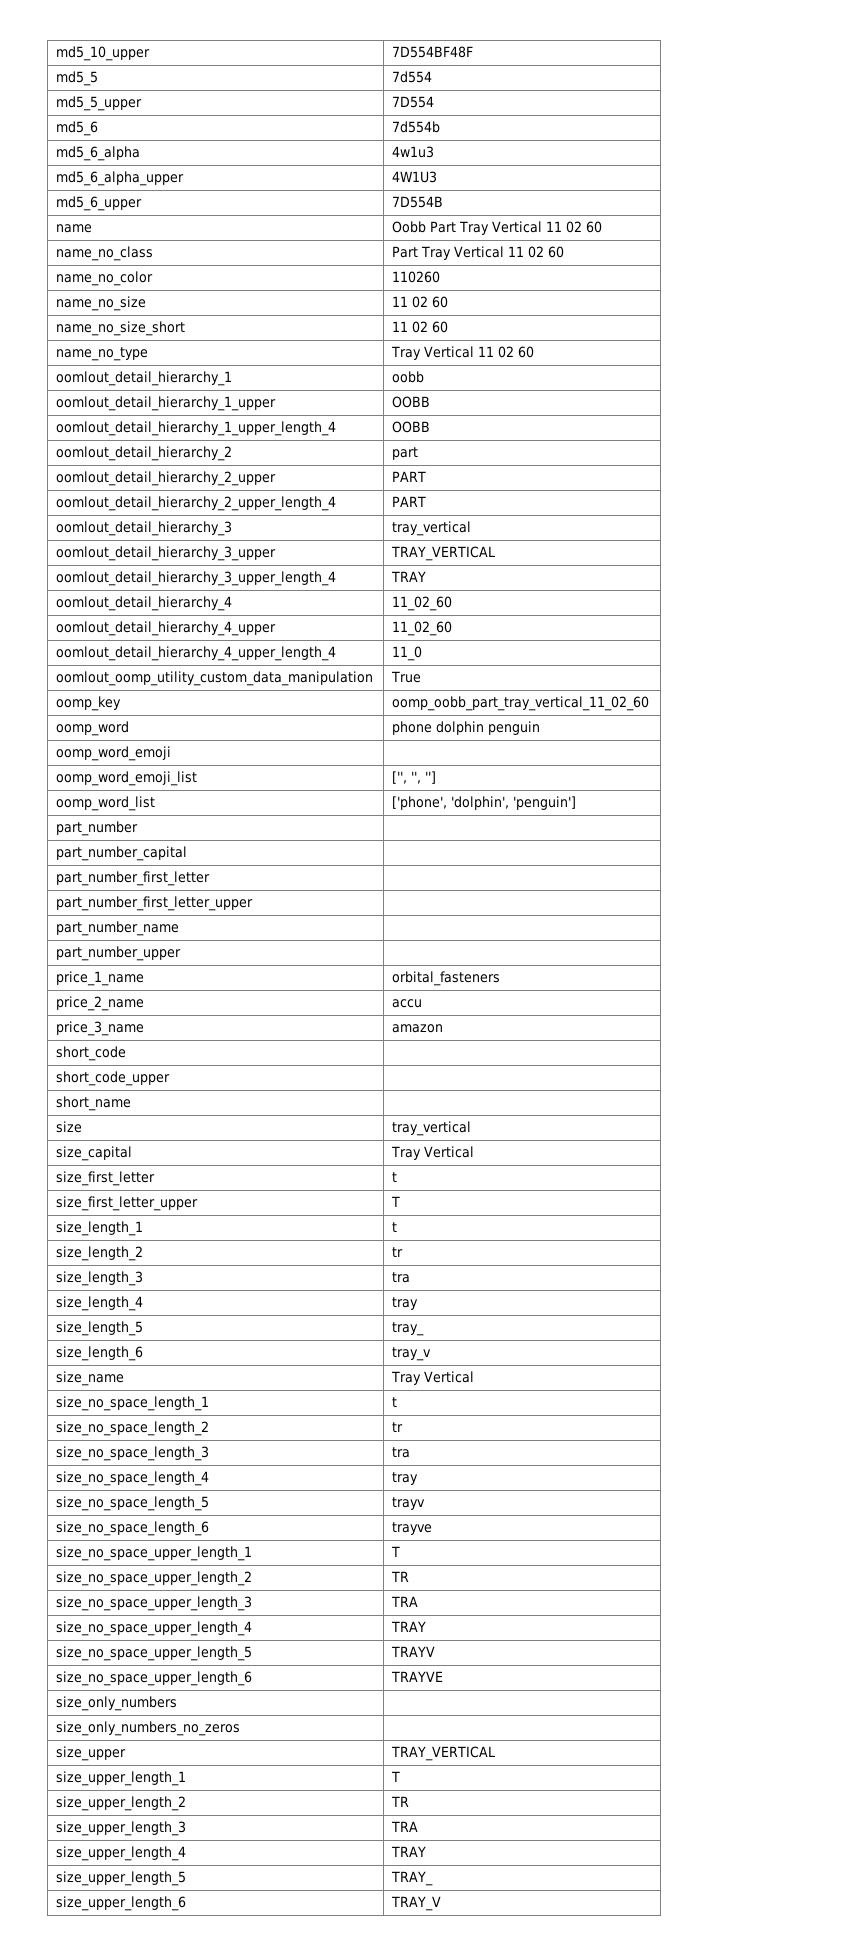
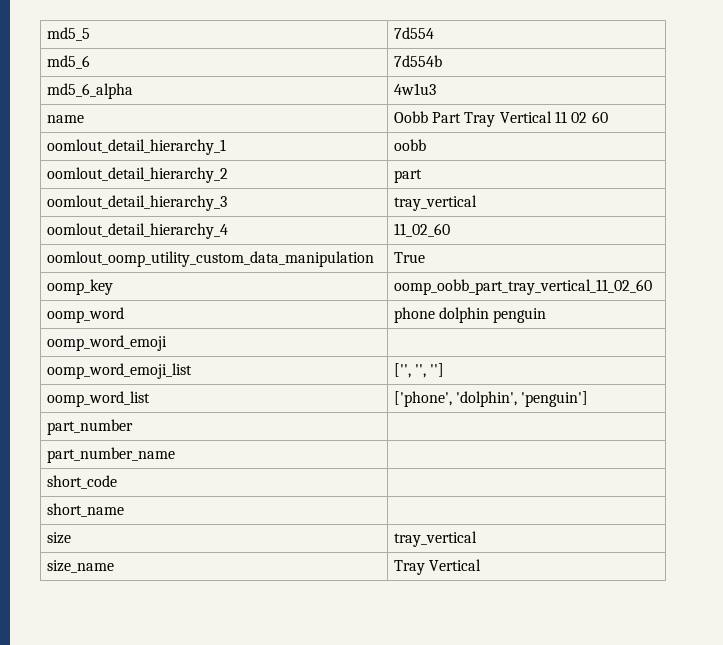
[56,46,151,61] [392,46,474,58] md5_10_upper | 7D554BF48F // -> (46, 34) none
[56,96,143,111] [392,96,435,108] // md5_5_upper | 7D554 -> (434, 33) none
[56,171,185,186] [392,171,438,183] [56,196,143,211] [392,196,444,208] // md5_6_alpha_upper | 4W1U3 // md5_6_upper | 7D554B -> (436, 89) none
[56,246,154,261] [392,246,565,260] [56,271,154,286] [392,271,441,283] [56,296,147,311] [392,296,449,308] [56,321,186,336] [392,321,449,333] [56,347,149,361] [391,346,535,360] [56,371,233,386] [392,371,425,383] [56,396,277,411] [392,396,431,408] [56,421,337,436] [392,421,431,433] [56,446,233,461] [392,447,419,460] [56,471,277,486] [392,471,427,482] [56,496,337,511] [392,496,427,507] [56,521,233,536] [392,521,472,536] [56,546,277,561] [391,546,496,561] [56,571,337,586] [391,571,427,582] [56,596,233,611] [392,596,453,611] [56,621,277,636] [392,621,453,636] [56,646,337,661] [392,646,423,661] name_no_class | Part Tray Vertical 11 02 60 // name_no_color | 110260 // name_no_size | 11 02 60 // name_no_size_short | 11 02 60 // name_no_type | Tray Vertical 11 02 60 // oomlout_detail_hierarchy_1 | oobb // oomlout_detail_hierarchy_1_upper | OOBB // oomlout_detail_hierarchy_1_upper_length_4 | OOBB // oomlout_detail_hierarchy_2 | part // oomlout_detail_hierarchy_2_upper | PART // oomlout_detail_hierarchy_2_upper_length_4 | PART // oomlout_detail_hierarchy_3 | tray_vertical // oomlout_detail_hierarchy_3_upper | TRAY_VERTICAL // oomlout_detail_hierarchy_3_upper_length_4 | TRAY // oomlout_detail_hierarchy_4 | 11_02_60 // oomlout_detail_hierarchy_4_upper | 11_02_60 // oomlout_detail_hierarchy_4_upper_length_4 | 11_0 -> [46,139,226,155] [393,139,426,151] [46,167,228,183] [393,169,422,183] [46,195,227,211] [393,195,477,211] [46,223,228,239] [393,223,450,237] oomlout_detail_hierarchy_1 | oobb // oomlout_detail_hierarchy_2 | part // oomlout_detail_hierarchy_3 | tray_vertical // oomlout_detail_hierarchy_4 | 11_02_60
[56,846,188,861] [56,871,211,886] [56,896,254,911] [56,921,180,936] [56,946,182,961] [56,971,145,986] [392,971,501,986] [56,996,145,1011] [392,999,423,1008] [56,1021,145,1036] [392,1024,444,1033] part_number_capital | // part_number_first_letter | // part_number_first_letter_upper | // part_number_name | // part_number_upper | // price_1_name | orbital_fasteners // price_2_name | accu // price_3_name | amazon -> [46,447,175,463] part_number_name |
[56,1071,171,1086] // short_code_upper | -> (117, 482) none
[56,1146,133,1161] [391,1146,475,1160] [56,1171,156,1186] [392,1172,398,1182] [56,1196,199,1211] [391,1196,401,1207] [56,1221,144,1236] [392,1222,398,1232] [56,1246,144,1261] [392,1247,404,1257] [56,1271,144,1286] [392,1272,411,1283] [56,1296,144,1311] [392,1297,419,1310] [56,1321,144,1336] [392,1322,425,1336] [56,1346,144,1361] [392,1347,432,1361] [56,1371,125,1386] [391,1371,475,1385] [56,1396,210,1411] [392,1397,398,1407] [56,1421,210,1436] [392,1422,404,1432] [56,1446,210,1461] [392,1447,411,1458] [56,1471,210,1486] [392,1472,419,1485] [56,1496,210,1511] [392,1497,426,1510] [56,1521,210,1536] [392,1522,433,1535] [56,1546,253,1561] [391,1546,401,1557] [56,1571,253,1586] [391,1571,410,1582] [56,1596,253,1611] [391,1596,419,1607] [56,1621,253,1636] [391,1621,427,1632] [56,1646,253,1661] [391,1646,436,1657] [56,1671,253,1686] [391,1671,444,1682] [56,1696,178,1711] [56,1721,241,1736] [56,1746,127,1761] [391,1746,496,1761] [56,1771,187,1786] [391,1771,401,1782] [56,1796,187,1811] [391,1796,410,1807] [56,1821,187,1836] [391,1821,419,1832] [56,1846,187,1861] [391,1846,427,1857] [56,1871,187,1886] [391,1871,434,1886] [56,1896,187,1911] [391,1896,442,1911] size_capital | Tray Vertical // size_first_letter | t // size_first_letter_upper | T // size_length_1 | t // size_length_2 | tr // size_length_3 | tra // size_length_4 | tray // size_length_5 | tray_ // size_length_6 | tray_v // size_name | Tray Vertical // size_no_space_length_1 | t // size_no_space_length_2 | tr // size_no_space_length_3 | tra // size_no_space_length_4 | tray // size_no_space_length_5 | trayv // size_no_space_length_6 | trayve // size_no_space_upper_length_1 | T // size_no_space_upper_length_2 | TR // size_no_space_upper_length_3 | TRA // size_no_space_upper_length_4 | TRAY // size_no_space_upper_length_5 | TRAYV // size_no_space_upper_length_6 | TRAYVE // size_only_numbers | // size_only_numbers_no_zeros | // size_upper | TRAY_VERTICAL // size_upper_length_1 | T // size_upper_length_2 | TR // size_upper_length_3 | TRA // size_upper_length_4 | TRAY // size_upper_length_5 | TRAY_ // size_upper_length_6 | TRAY_V -> [46,560,114,573] [393,559,482,575] size_name | Tray Vertical

